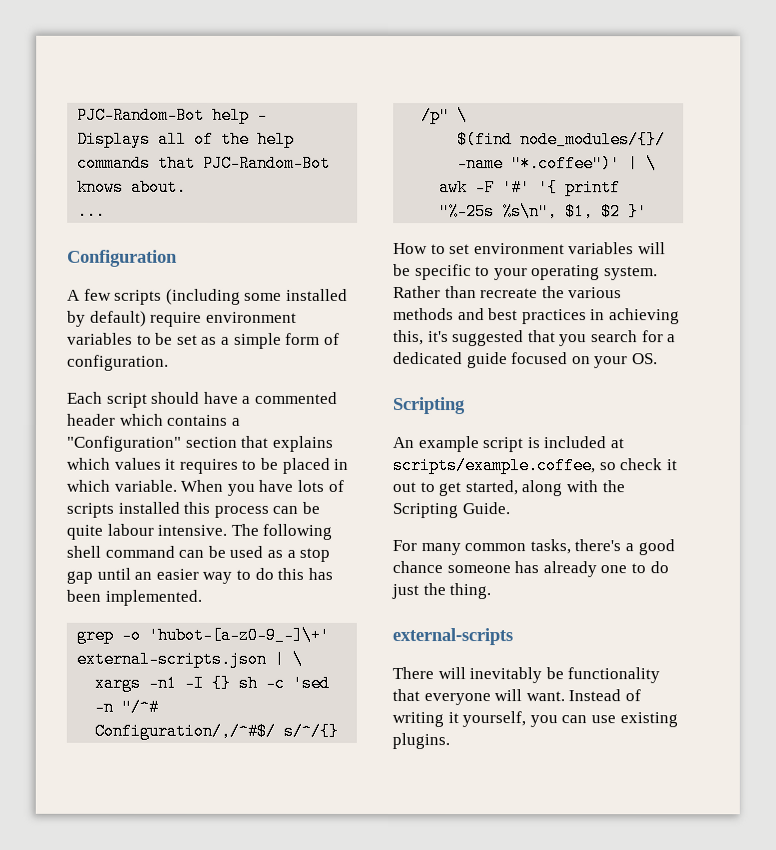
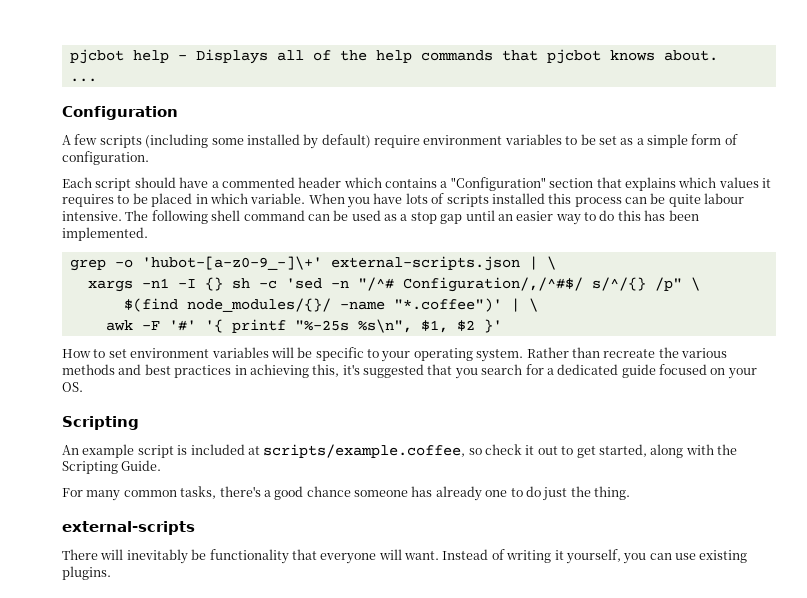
[77,106,206,124] PJC-Random-Bot -> [69,49,124,64] pjcbot
[203,154,332,172] PJC-Random-Bot -> [546,49,601,64] pjcbot

